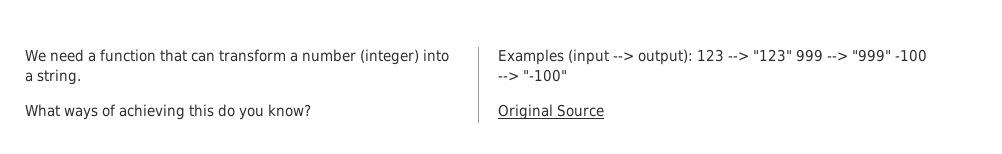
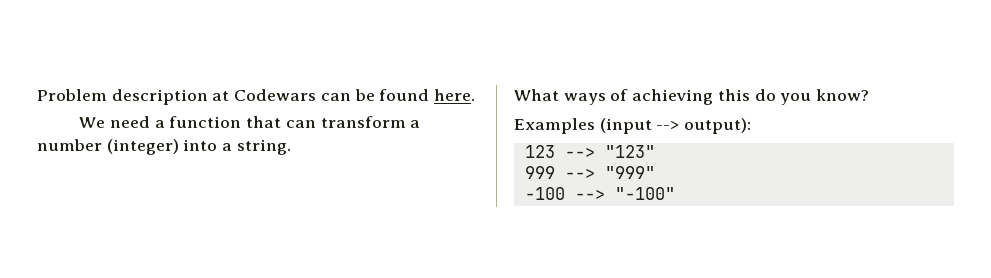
(25, 56) none -> [37,89,476,105] Problem description at Codewars can be found here. //
(693, 57) none -> (752, 126) //
(792, 55) none -> (655, 151) //
(891, 55) none -> (655, 172) //
[498,104,604,120] // Original Source -> (675, 193) none

